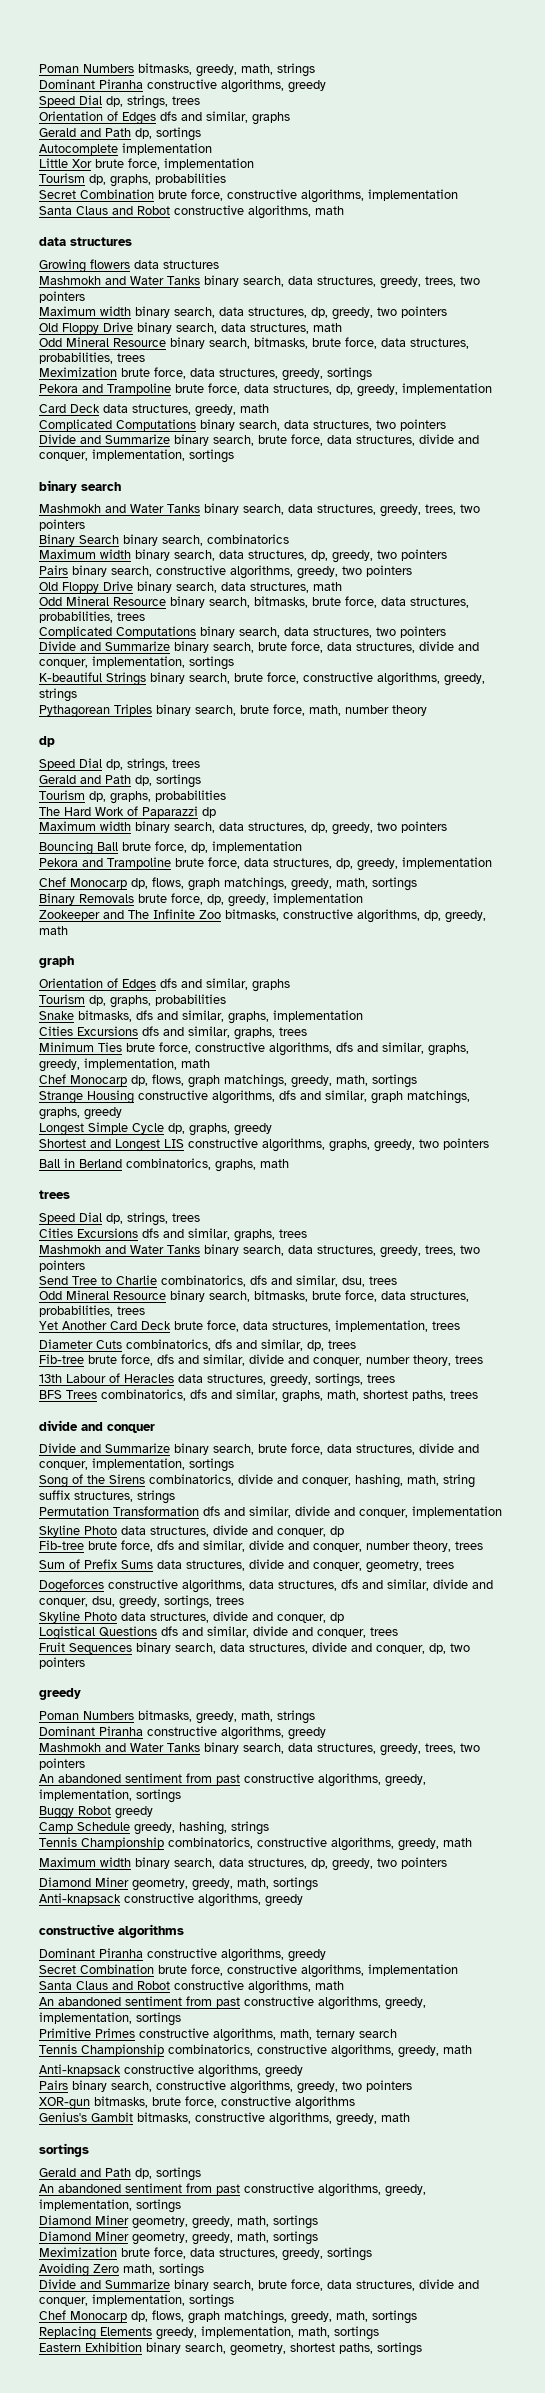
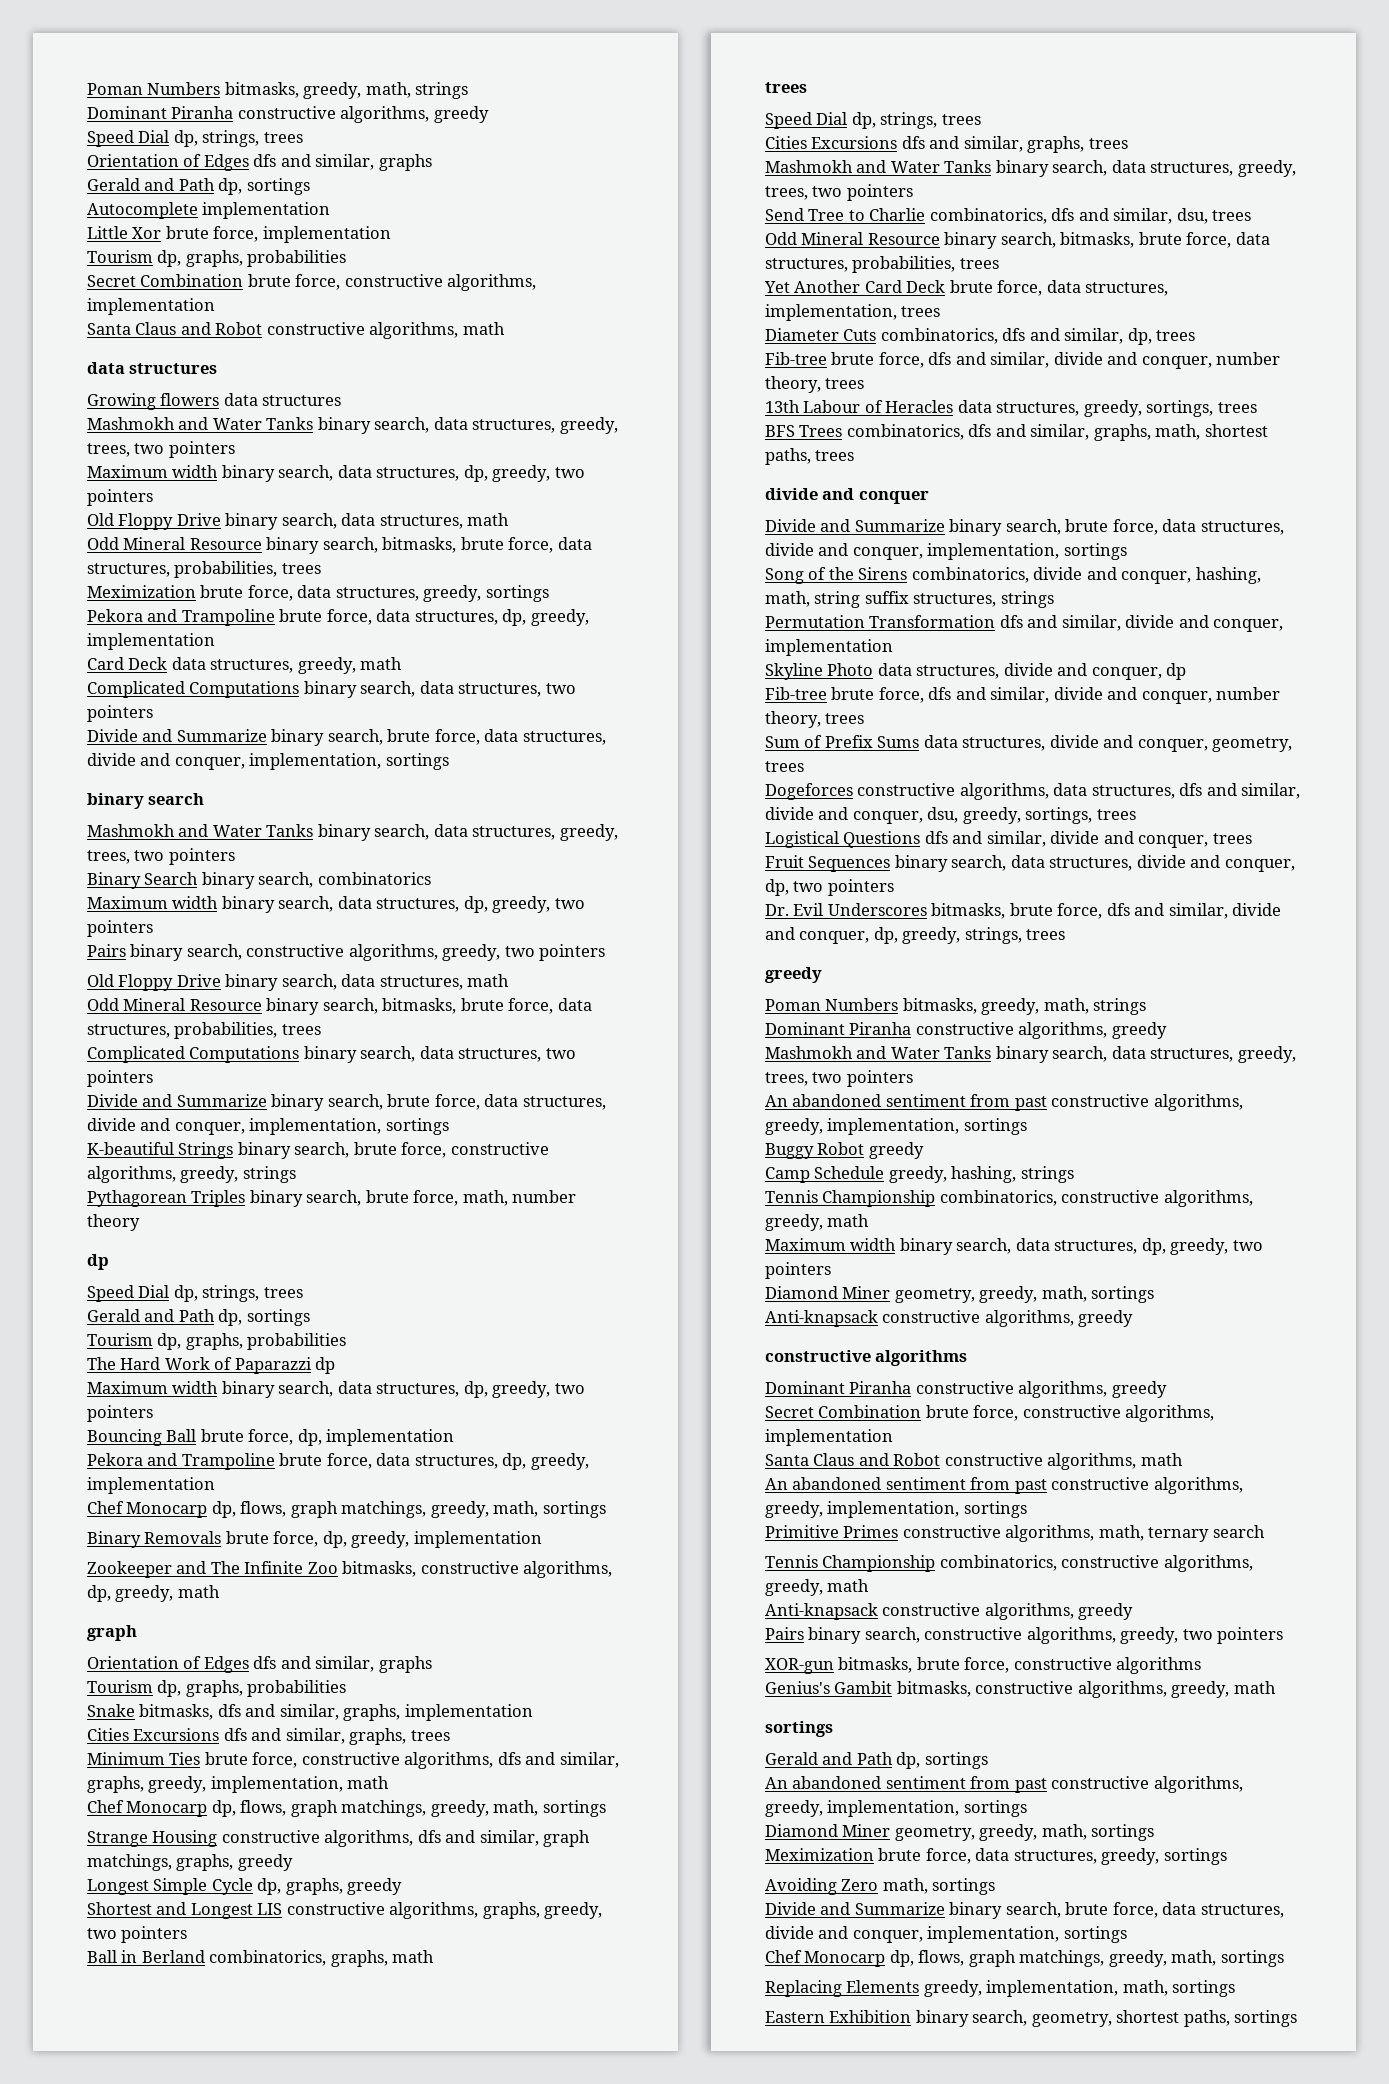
[39,1611,344,1623] // Skyline Photo data structures, divide and conquer, dp -> (1136, 814) none
(85, 1663) none -> [765,903,1282,919] [765,927,1066,944] // Dr. Evil Underscores bitmasks, brute force, dfs and similar, divide and conquer, dp, greedy, strings, trees
[39,2231,318,2245] // Diamond Miner geometry, greedy, math, sortings -> (1155, 1832) none

